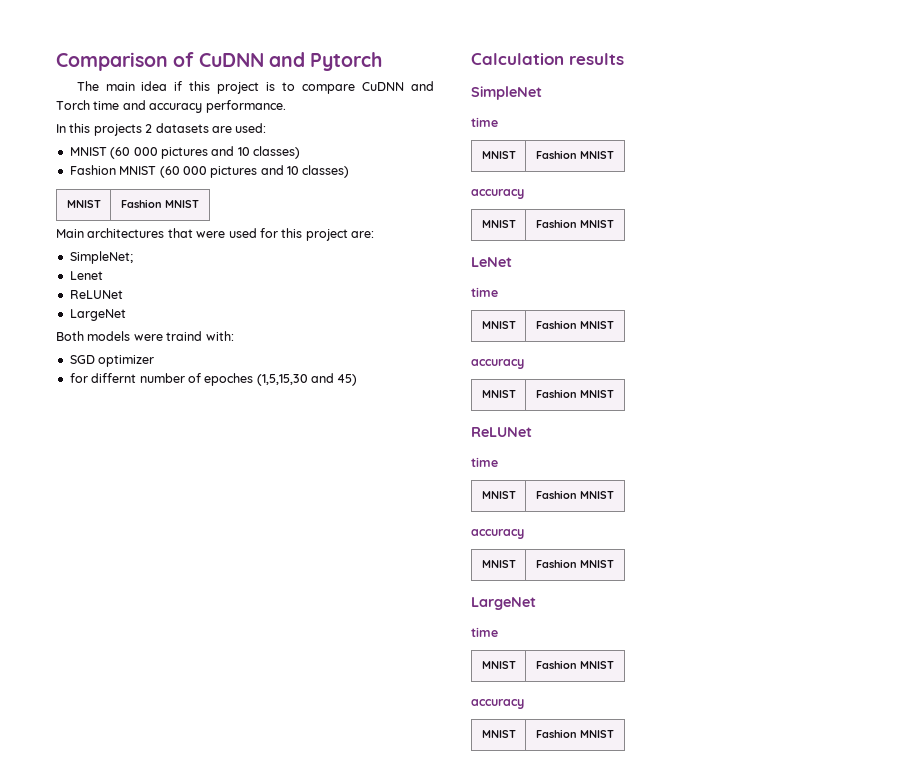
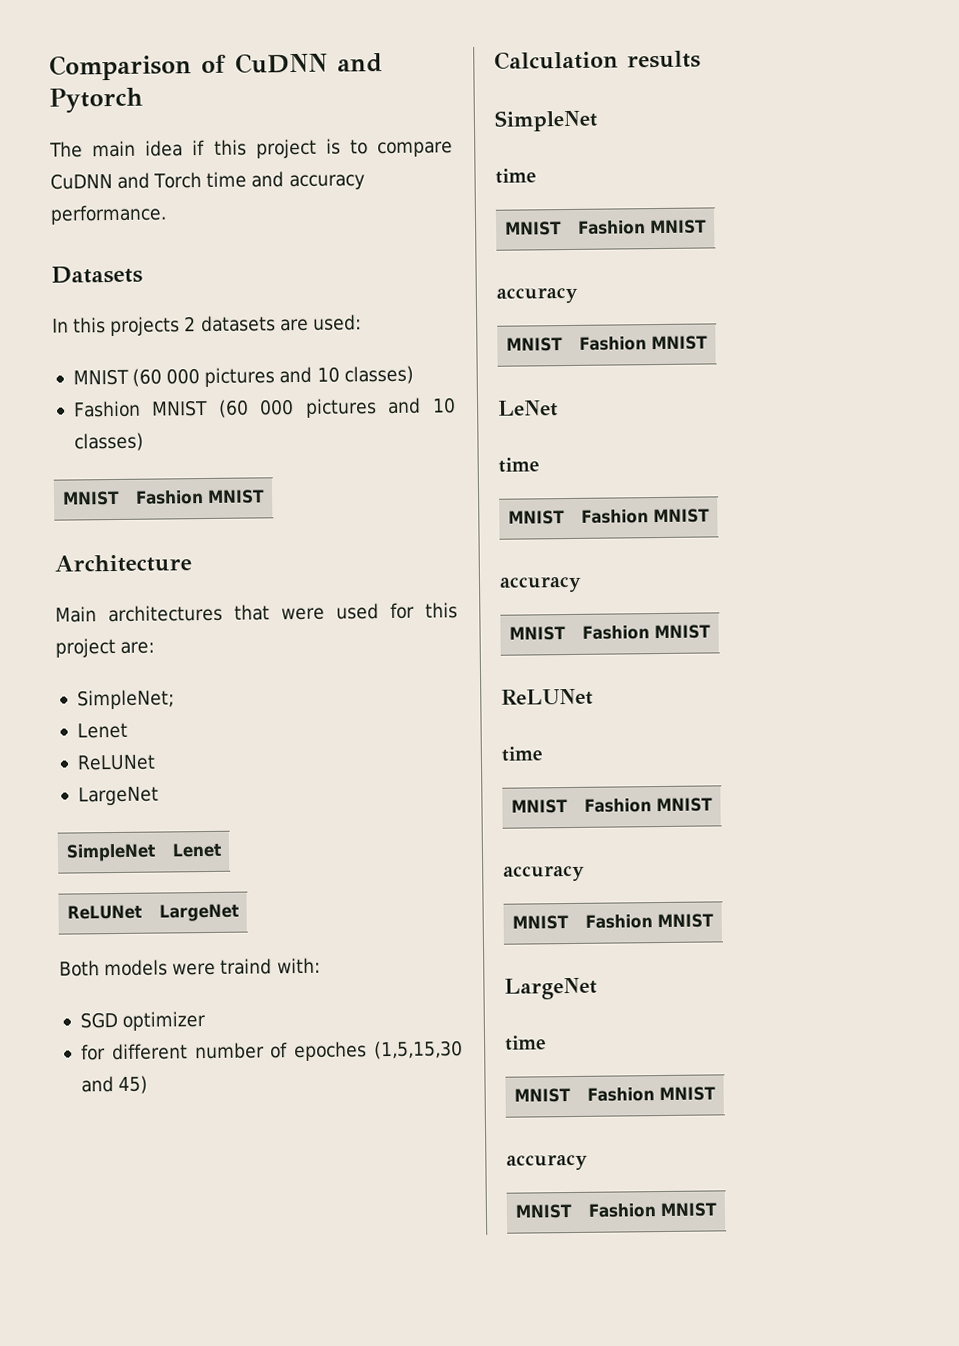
(286, 106) none -> [51,265,143,284] // Datasets
(199, 204) none -> [54,554,192,573] // Architecture
(126, 315) none -> [66,843,156,862] [171,842,222,858] [67,904,142,920] [158,903,239,922] // SimpleNet | Lenet // ReLUNet | LargeNet
[91,373,137,383] differnt -> [111,1043,188,1061] different

